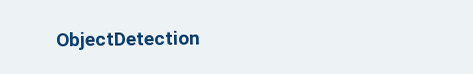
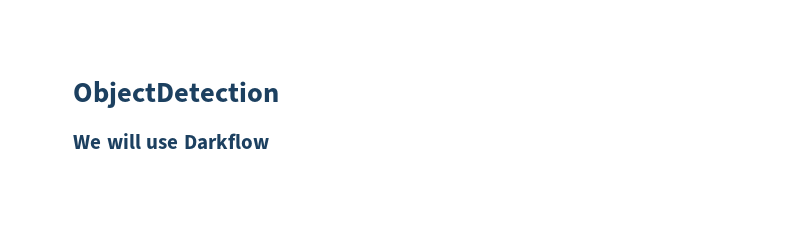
(201, 40) none -> [73,133,270,150] // We will use Darkflow

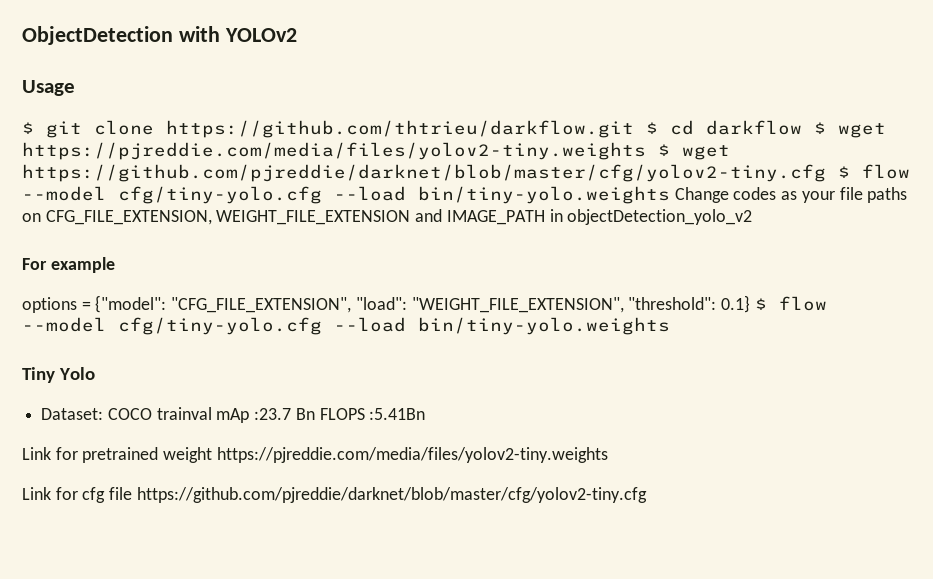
[73,133,270,150] // We will use Darkflow -> [178,26,297,42] [22,80,75,96] [22,120,886,138] [22,142,730,160] [22,164,910,182] [22,186,908,204] [22,209,753,225] [22,257,115,273] [22,295,827,313] [22,317,670,335] [22,367,96,383] [41,407,426,423] [22,447,608,463] [22,487,647,503] with YOLOv2 // Usage // $ git clone https://github.com/thtrieu/darkflow.git $ cd darkflow $ wget https://pjreddie.com/media/files/yolov2-tiny.weights $ wget https://github.com/pjreddie/darknet/blob/master/cfg/yolov2-tiny.cfg $ flow --model cfg/tiny-yolo.cfg --load bin/tiny-yolo.weights Change codes as your file paths on CFG_FILE_EXTENSION, WEIGHT_FILE_EXTENSION and IMAGE_PATH in objectDetection_yolo_v2 // For example // options = {"model": "CFG_FILE_EXTENSION", "load": "WEIGHT_FILE_EXTENSION", "threshold": 0.1} $ flow --model cfg/tiny-yolo.cfg --load bin/tiny-yolo.weights // Tiny Yolo // Dataset: COCO trainval mAp :23.7 Bn FLOPS :5.41Bn // Link for pretrained weight https://pjreddie.com/media/files/yolov2-tiny.weights // Link for cfg file https://github.com/pjreddie/darknet/blob/master/cfg/yolov2-tiny.cfg

